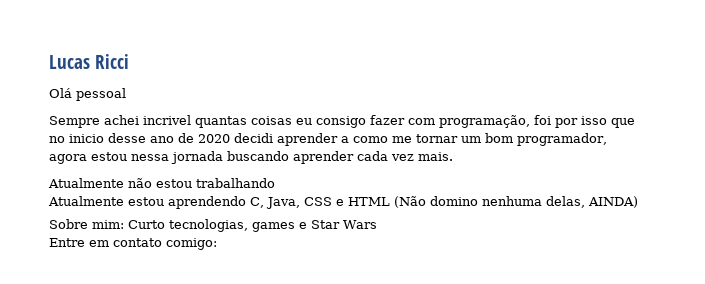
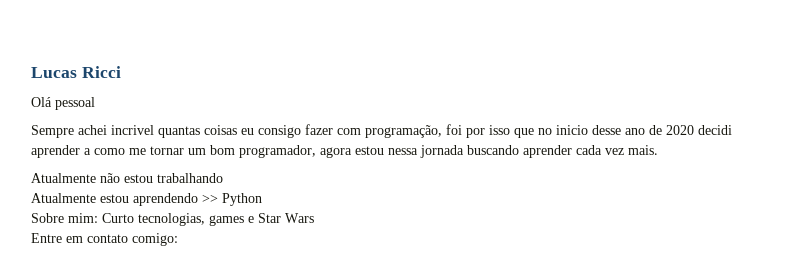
[250,196,638,209] C, Java, CSS e HTML (Não domino nenhuma delas, AINDA) -> [202,193,262,206] >> Python

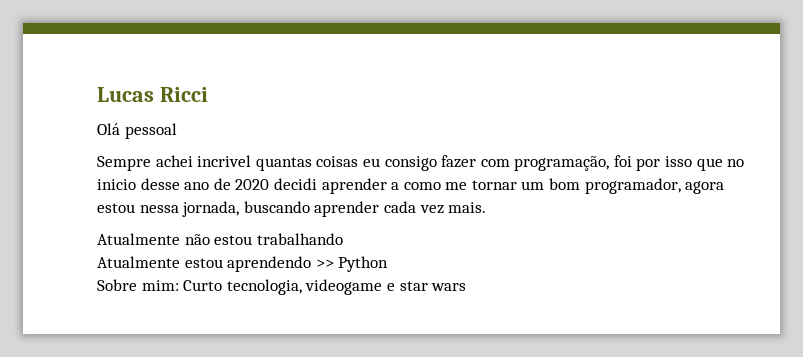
[420,145,464,158] jornada -> [182,201,240,217] jornada,
[138,213,314,226] [31,233,178,246] tecnologias, games e Star Wars // Entre em contato comigo: -> [226,279,467,295] tecnologia, videogame e star wars

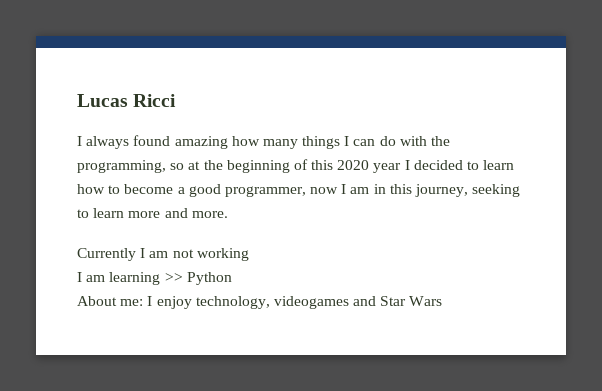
[97,123,177,139] [97,155,745,171] [97,178,725,194] [97,201,487,217] [97,233,343,245] [97,256,389,272] [97,279,467,295] Olá pessoal // Sempre achei incrivel quantas coisas eu consigo fazer com programação, foi por isso que no inicio desse ano de 2020 decidi aprender a como me tornar um bom programador, agora estou nessa jornada, buscando aprender cada vez mais. // Atualmente não estou trabalhando // Atualmente estou aprendendo >> Python // Sobre mim: Curto tecnologia, videogame e star wars -> [77,135,451,149] [77,159,515,173] [77,184,521,197] [77,208,228,218] [77,248,249,261] [77,272,232,285] [77,296,443,309] I always found amazing how many things I can do with the programming, so at the beginning of this 2020 year I decided to learn how to become a good programmer, now I am in this journey, seeking to learn more and more. // Currently I am not working // I am learning >> Python // About me: I enjoy technology, videogames and Star Wars

